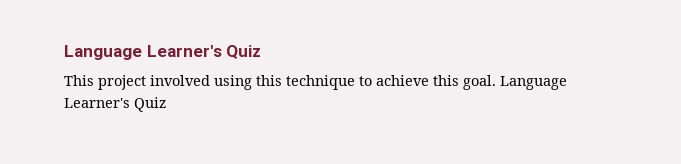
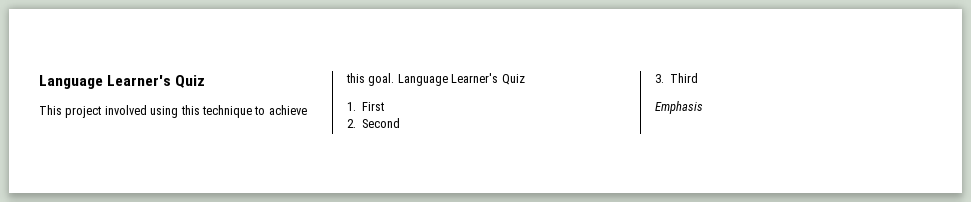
(166, 104) none -> [347,102,385,111] [347,118,401,128] [655,73,699,83] [655,101,703,114] // 1. First // 2. Second // 3. Third // Emphasis

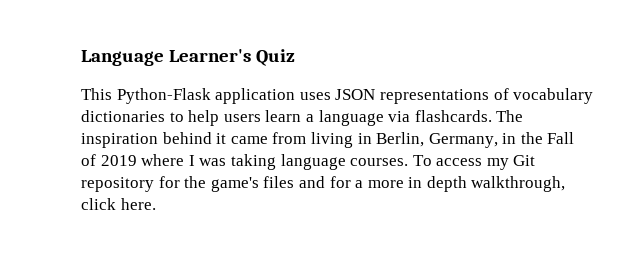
[65,105,307,118] [346,73,525,86] [347,102,385,111] [347,118,401,128] [655,73,699,83] [655,101,703,114] project involved using this technique to achieve this goal. Language Learner's Quiz // 1. First // 2. Second // 3. Third // Emphasis -> [116,88,594,104] [81,110,524,126] [81,132,575,148] [81,154,536,170] [81,176,566,192] [81,198,156,210] Python-Flask application uses JSON representations of vocabulary dictionaries to help users learn a language via flashcards. The inspiration behind it came from living in Berlin, Germany, in the Fall of 2019 where I was taking language courses. To access my Git repository for the game's files and for a more in depth walkthrough, click here.

